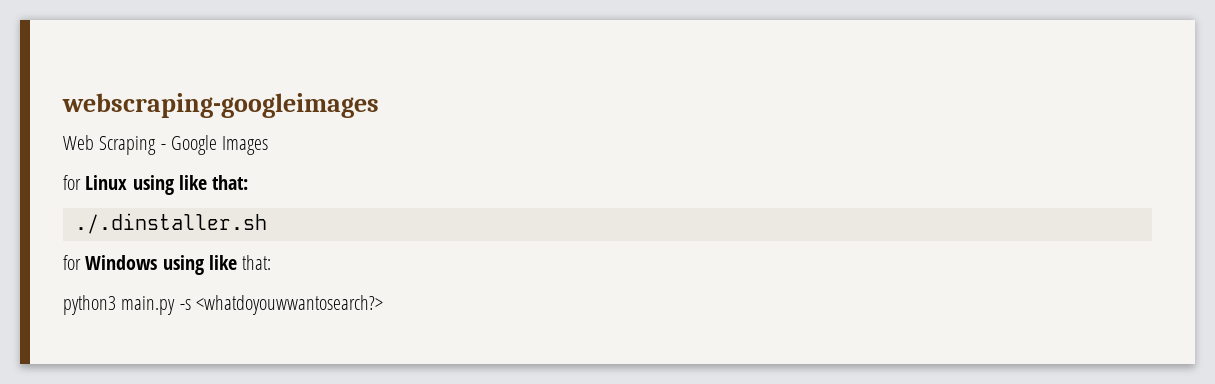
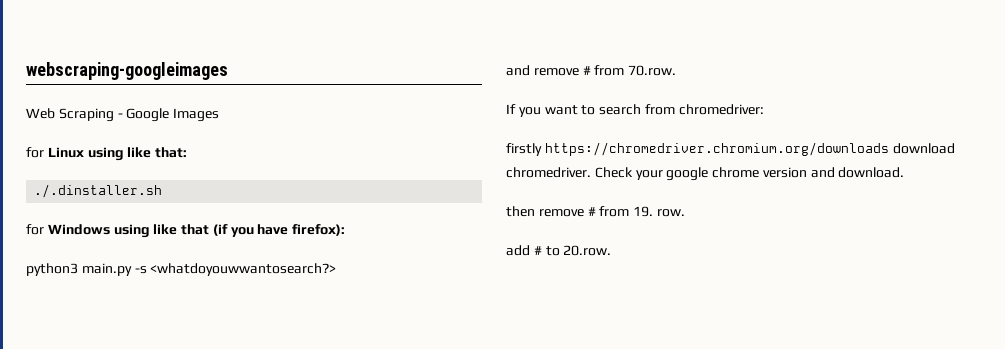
[242,255,272,270] that: -> [181,224,346,237] that (if you have firefox):
(383, 305) none -> [506,65,677,76] [506,104,764,117] [506,142,955,156] [506,167,905,181] [506,206,685,217] [506,245,612,256] // and remove # from 70.row. // If you want to search from chromedriver: // firstly https://chromedriver.chromium.org/downloads download chromedriver. Check your google chrome version and download. // then remove # from 19. row. // add # to 20.row.

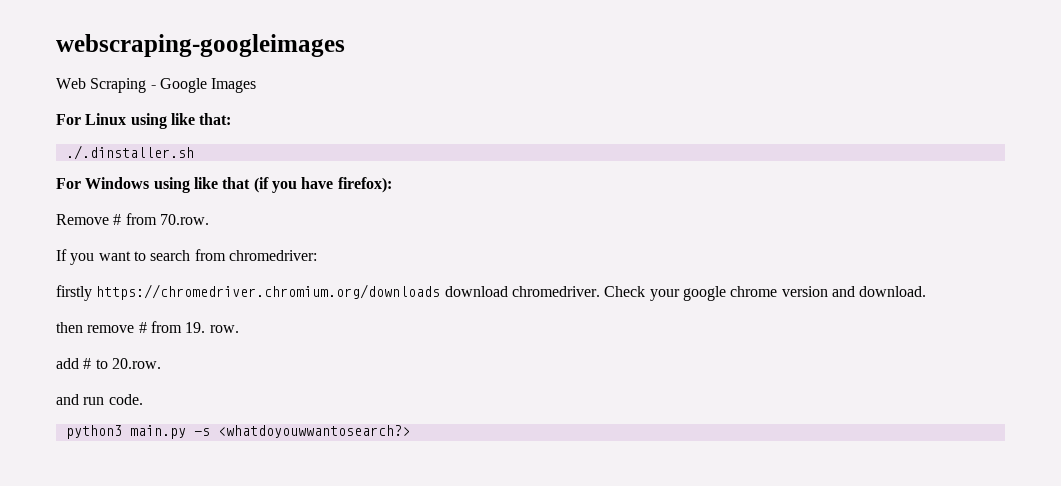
[26,147,44,158] for -> [56,114,81,125] For
[26,224,44,235] for -> [56,178,81,189] For
[26,263,337,276] [506,65,579,76] python3 main.py -s <whatdoyouwwantosearch?> // and remove -> [56,214,109,225] Remove
(612, 250) none -> [56,394,143,405] [65,425,410,439] // and run code. // python3 main.py -s <whatdoyouwwantosearch?>

